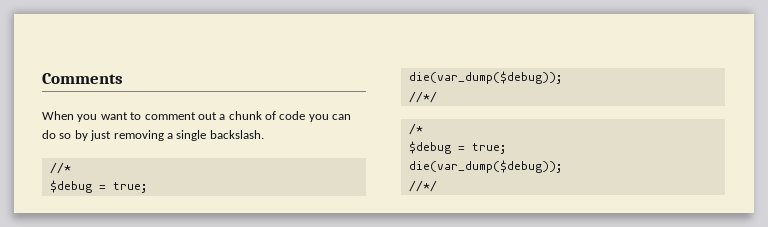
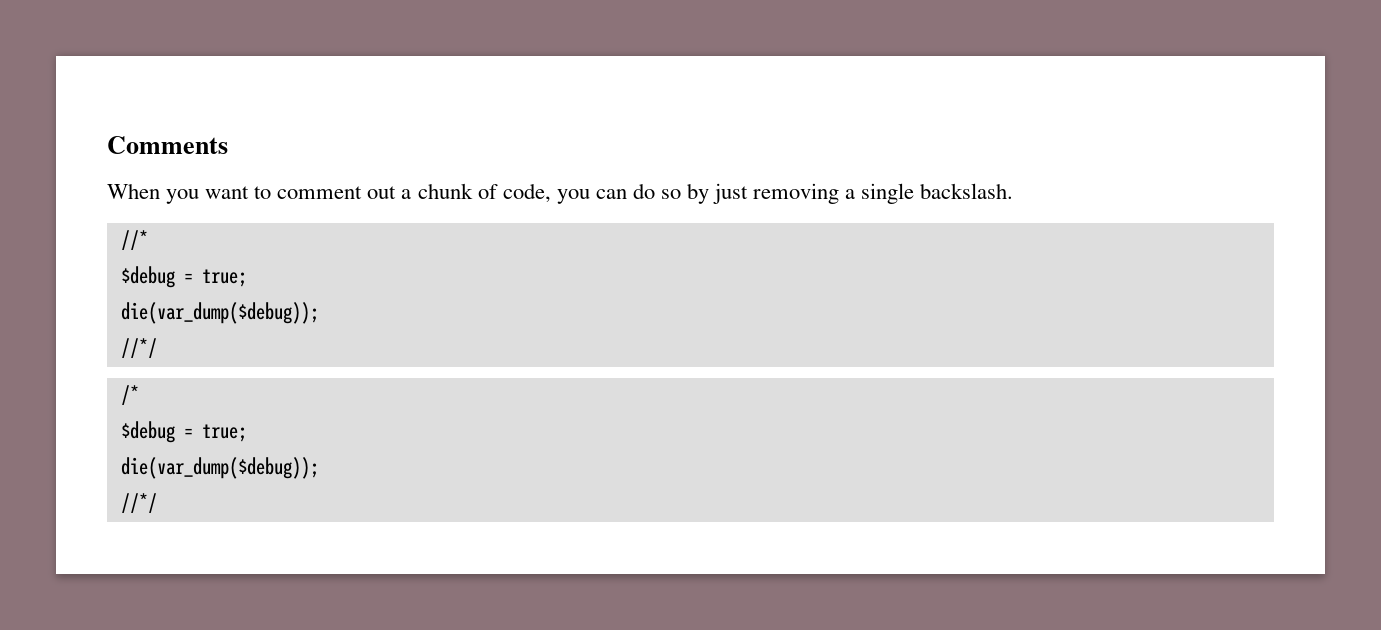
[279,111,306,120] code -> [502,183,551,203] code,

